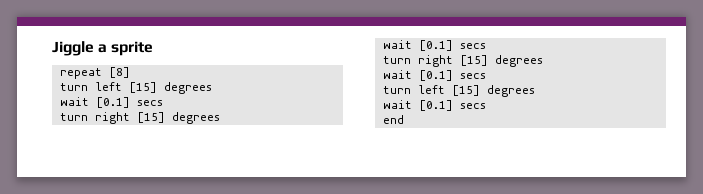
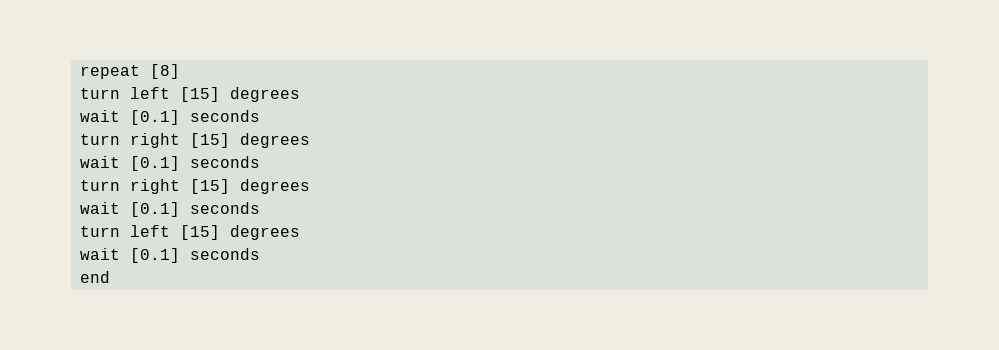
[52,41,154,56] Jiggle a sprite // -> (79, 72) none
[136,100,163,106] [59,112,220,124] [382,40,486,51] [382,55,543,67] [382,70,486,81] [382,85,535,97] [382,100,486,111] secs // turn right [15] degrees // wait [0.1] secs // turn right [15] degrees // wait [0.1] secs // turn left [15] degrees // wait [0.1] secs -> [189,110,260,122] [79,133,310,148] [79,156,260,171] [79,179,310,194] [79,202,260,217] [79,225,300,240] [79,248,260,263] seconds // turn right [15] degrees // wait [0.1] seconds // turn right [15] degrees // wait [0.1] seconds // turn left [15] degrees // wait [0.1] seconds

